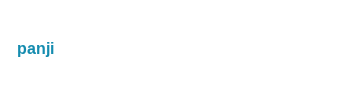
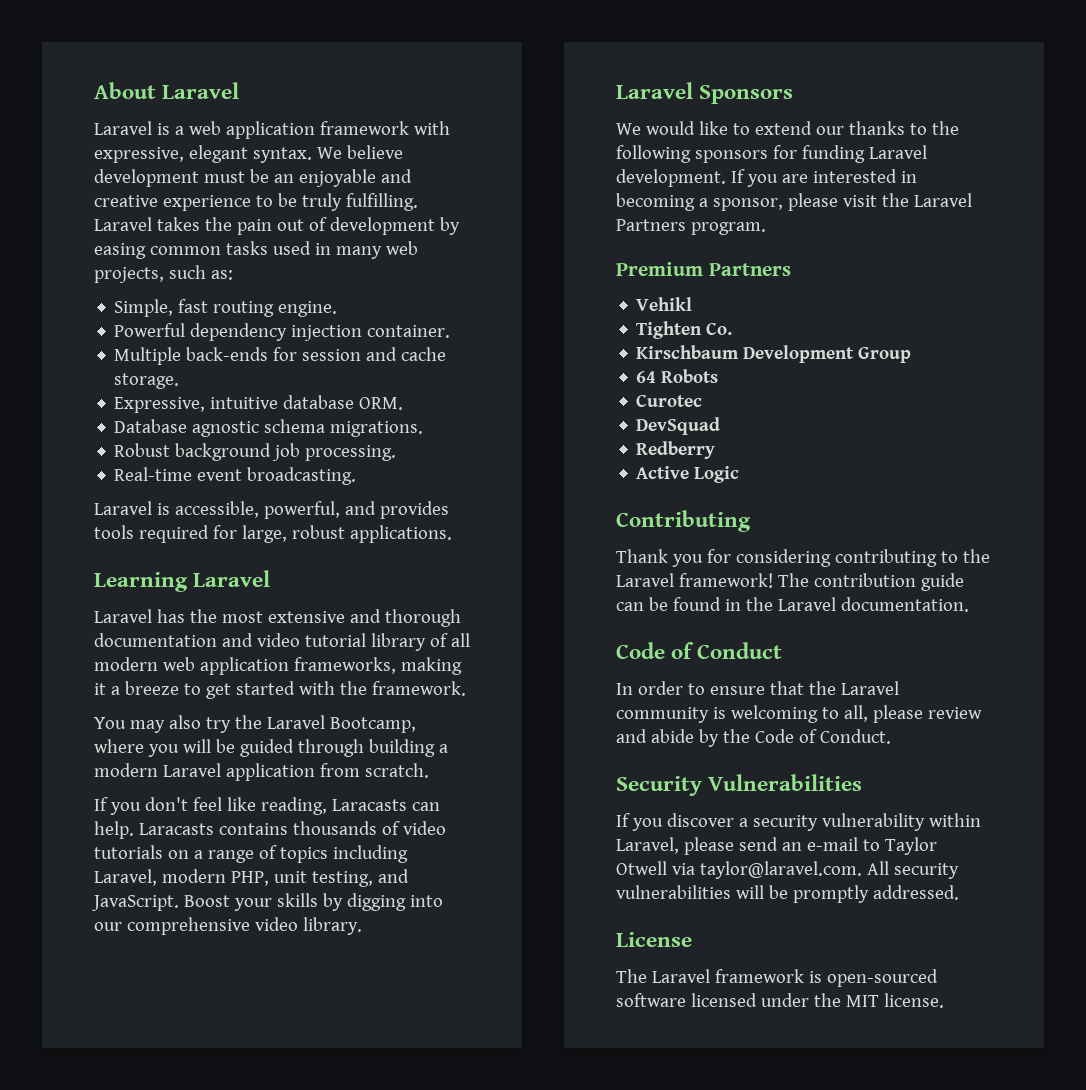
[17,42,54,57] panji -> [94,82,240,99] [94,121,450,139] [94,145,403,163] [94,169,412,187] [94,193,418,211] [94,217,460,235] [94,241,418,259] [94,265,233,283] [114,299,338,317] [114,323,451,341] [114,347,447,365] [114,373,180,389] [114,395,404,413] [114,419,424,437] [114,443,397,461] [114,467,357,485] [94,501,449,519] [94,525,452,543] [94,570,271,592] [94,609,461,627] [94,633,470,651] [94,657,462,675] [94,681,466,699] [94,715,416,733] [94,739,448,757] [94,763,429,781] [94,797,440,815] [94,821,446,839] [94,845,408,863] [94,869,409,887] [92,893,443,911] [94,917,362,935] [616,82,794,104] [616,121,959,135] [616,145,927,163] [616,169,917,187] [616,193,972,211] [616,219,766,235] [616,262,791,276] [636,297,693,311] [636,321,733,339] [636,345,912,363] [636,369,719,383] [636,394,703,407] [636,417,721,435] [636,441,716,459] [636,466,740,483] [616,510,751,532] [616,549,990,567] [616,573,964,591] [616,597,969,612] [616,642,783,659] [616,681,899,695] [616,705,982,723] [616,729,891,747] [616,774,863,796] [616,813,981,831] [616,837,937,855] [616,861,959,879] [616,885,959,903] [616,932,692,947] [616,969,938,987] [616,993,944,1008] About Laravel // Laravel is a web application framework with expressive, elegant syntax. We believe development must be an enjoyable and creative experience to be truly fulfilling. Laravel takes the pain out of development by easing common tasks used in many web projects, such as: // Simple, fast routing engine. // Powerful dependency injection container. // Multiple back-ends for session and cache storage. // Expressive, intuitive database ORM. // Database agnostic schema migrations. // Robust background job processing. // Real-time event broadcasting. // Laravel is accessible, powerful, and provides tools required for large, robust applications. // Learning Laravel // Laravel has the most extensive and thorough documentation and video tutorial library of all modern web application frameworks, making it a breeze to get started with the framework. // You may also try the Laravel Bootcamp, where you will be guided through building a modern Laravel application from scratch. // If you don't feel like reading, Laracasts can help. Laracasts contains thousands of video tutorials on a range of topics including Laravel, modern PHP, unit testing, and JavaScript. Boost your skills by digging into our comprehensive video library. // Laravel Sponsors // We would like to extend our thanks to the following sponsors for funding Laravel development. If you are interested in becoming a sponsor, please visit the Laravel Partners program. // Premium Partners // Vehikl // Tighten Co. // Kirschbaum Development Group // 64 Robots // Curotec // DevSquad // Redberry // Active Logic // Contributing // Thank you for considering contributing to the Laravel framework! The contribution guide can be found in the Laravel documentation. // Code of Conduct // In order to ensure that the Laravel community is welcoming to all, please review and abide by the Code of Conduct. // Security Vulnerabilities // If you discover a security vulnerability within Laravel, please send an e-mail to Taylor Otwell via taylor@laravel.com. All security vulnerabilities will be promptly addressed. // License // The Laravel framework is open-sourced software licensed under the MIT license.

